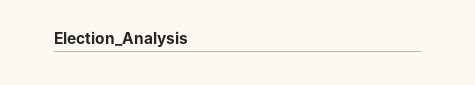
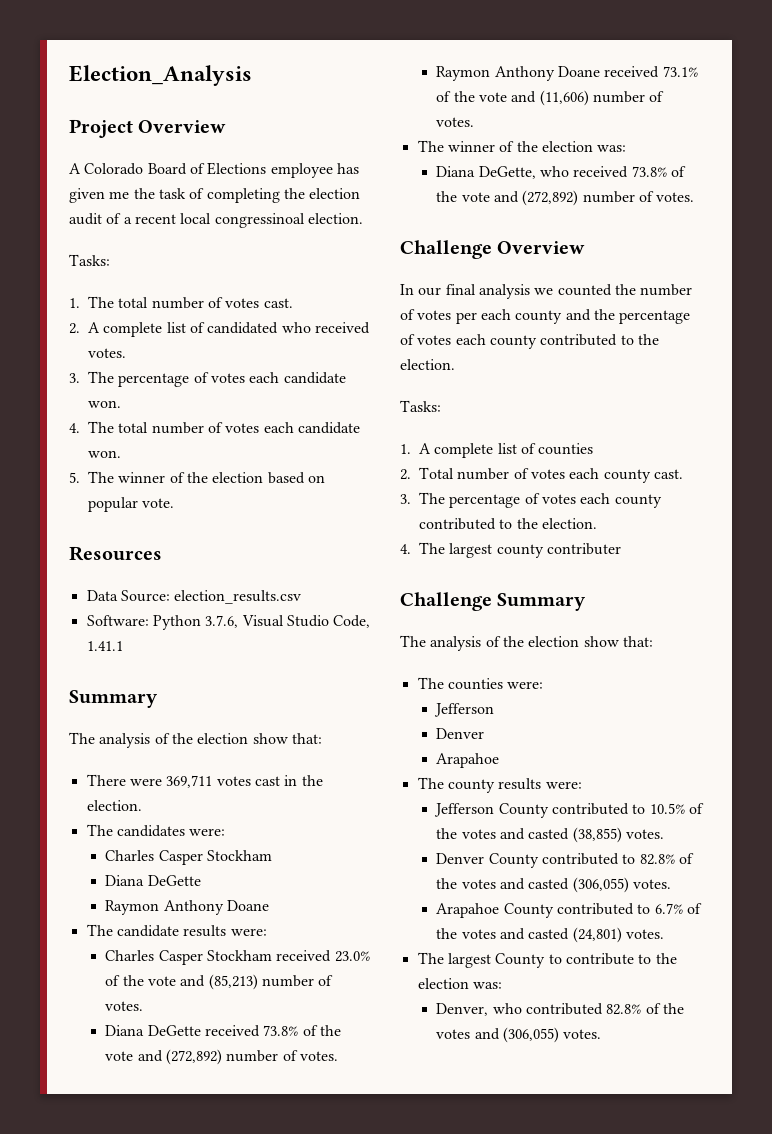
(188, 39) none -> [69,119,227,138] [69,162,359,178] [69,188,361,203] [69,213,363,228] [69,254,110,266] [69,296,293,309] [69,322,370,337] [88,348,126,358] [69,371,346,387] [88,400,121,408] [69,421,360,434] [88,450,121,458] [69,471,325,484] [88,497,175,512] [69,546,162,561] [86,590,302,604] [86,615,371,630] [86,641,123,651] [69,690,158,708] [69,732,322,748] [86,774,323,788] [86,800,142,811] [86,824,226,837] [105,850,272,865] [105,875,201,886] [105,900,269,915] [86,924,267,937] [105,950,370,965] [105,974,334,990] [105,1001,144,1011] [105,1025,341,1037] [105,1049,338,1065] [436,66,698,81] [436,90,665,106] [436,117,475,127] [417,140,627,152] [436,166,686,179] [436,190,695,206] [400,240,586,259] [400,284,693,299] [400,309,691,324] [400,334,659,349] [400,359,455,370] [400,400,441,412] [400,443,594,458] [400,467,683,483] [400,492,662,508] [419,518,597,530] [400,542,621,558] [400,592,587,611] [400,635,653,651] [417,677,544,690] [434,703,495,717] [436,728,485,739] [436,753,500,768] [417,777,582,793] [434,803,704,818] [436,827,664,843] [436,853,694,868] [436,877,671,893] [436,903,702,918] [436,927,664,943] [417,952,677,968] [417,978,502,989] [436,1003,684,1016] [436,1027,602,1043] // Project Overview // A Colorado Board of Elections employee has given me the task of completing the election audit of a recent local congressinoal election. // Tasks: // 1. The total number of votes cast. // 2. A complete list of candidated who received votes. // 3. The percentage of votes each candidate won. // 4. The total number of votes each candidate won. // 5. The winner of the election based on popular vote. // Resources // Data Source: election_results.csv // Software: Python 3.7.6, Visual Studio Code, 1.41.1 // Summary // The analysis of the election show that: // There were 369,711 votes cast in the election. // The candidates were: // Charles Casper Stockham // Diana DeGette // Raymon Anthony Doane // The candidate results were: // Charles Casper Stockham received 23.0% of the vote and (85,213) number of votes. // Diana DeGette received 73.8% of the vote and (272,892) number of votes. // Raymon Anthony Doane received 73.1% of the vote and (11,606) number of votes. // The winner of the election was: // Diana DeGette, who received 73.8% of the vote and (272,892) number of votes. // Challenge Overview // In our final analysis we counted the number of votes per each county and the percentage of votes each county contributed to the election. // Tasks: // 1. A complete list of counties // 2. Total number of votes each county cast. // 3. The percentage of votes each county contributed to the election. // 4. The largest county contributer // Challenge Summary // The analysis of the election show that: // The counties were: // Jefferson // Denver // Arapahoe // The county results were: // Jefferson County contributed to 10.5% of the votes and casted (38,855) votes. // Denver County contributed to 82.8% of the votes and casted (306,055) votes. // Arapahoe County contributed to 6.7% of the votes and casted (24,801) votes. // The largest County to contribute to the election was: // Denver, who contributed 82.8% of the votes and (306,055) votes.

